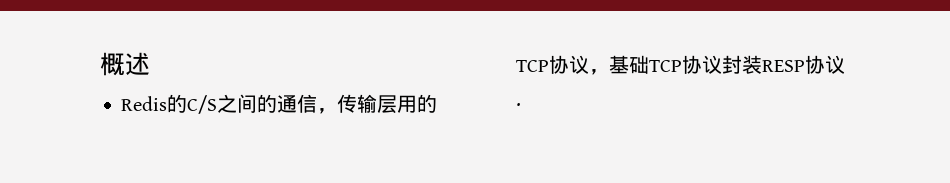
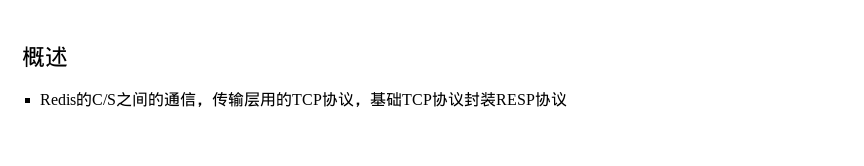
[516,103,522,106] . -> (567, 99) none

